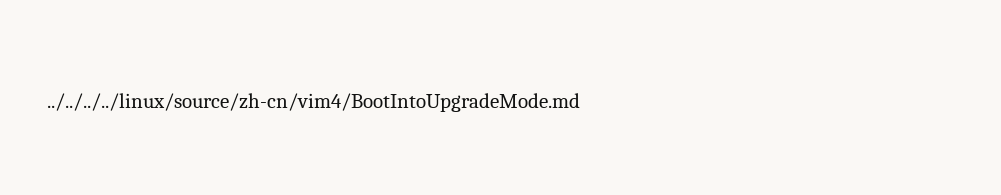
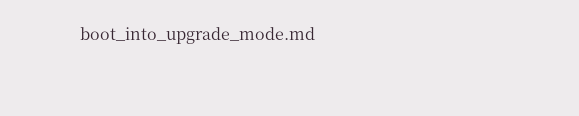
[47,93,580,112] ../../../../linux/source/zh-cn/vim4/BootIntoUpgradeMode.md -> [80,27,315,44] boot_into_upgrade_mode.md

